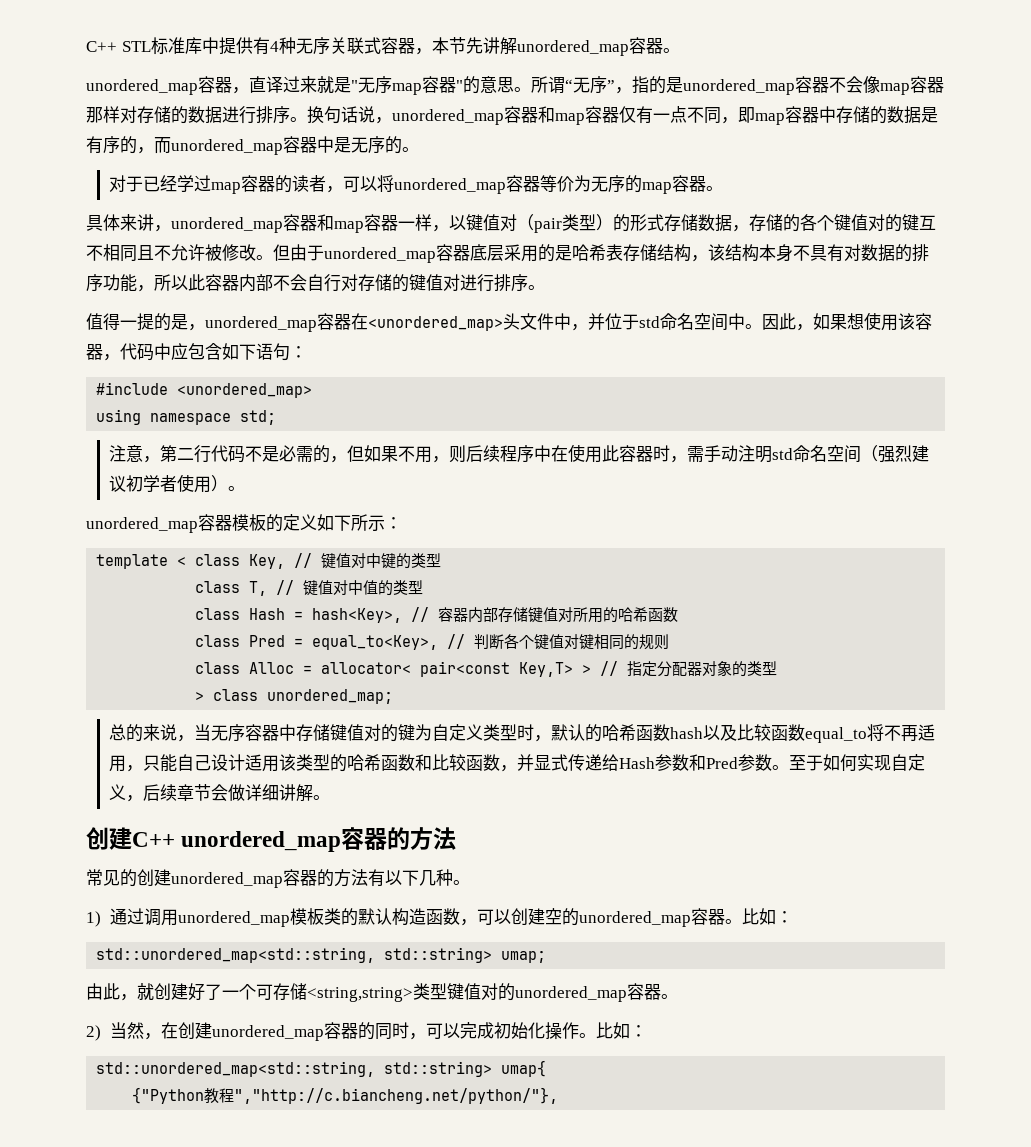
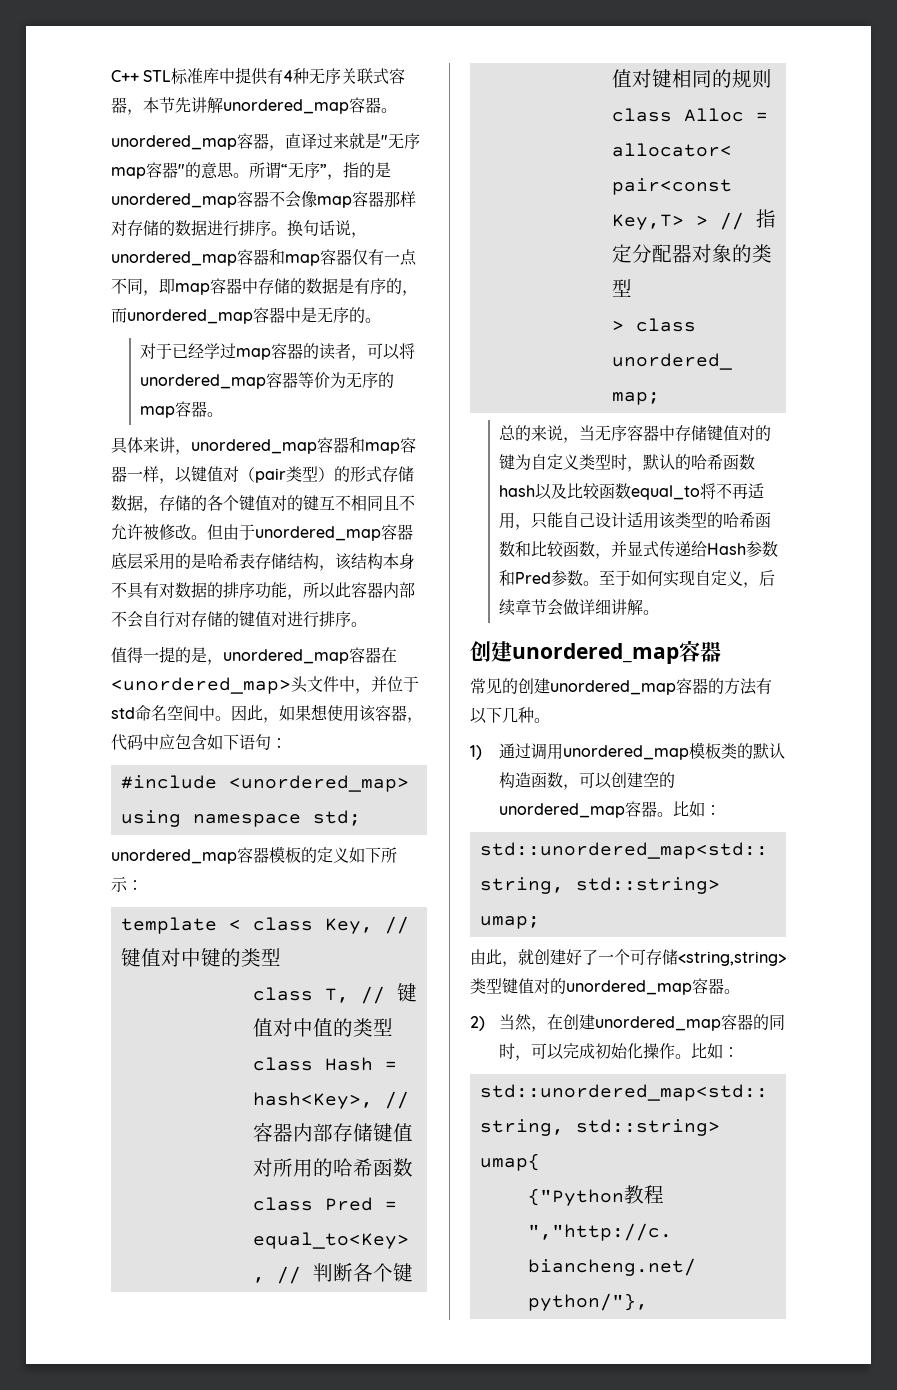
[108,444,929,463] [108,474,245,493] // 注意，第二行代码不是必需的，但如果不用，则后续程序中在使用此容器时，需手动注明std命名空间（强烈建议初学者使用）。 -> (361, 818) none
[132,827,457,852] C++ unordered_map容器的方法 -> [512,640,721,664] unordered_map容器

